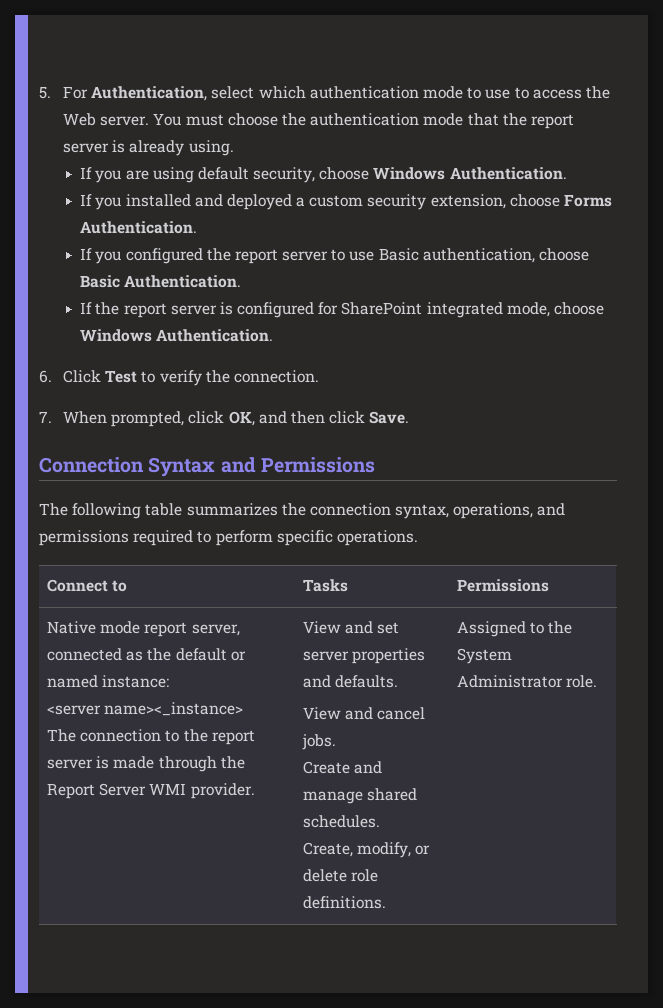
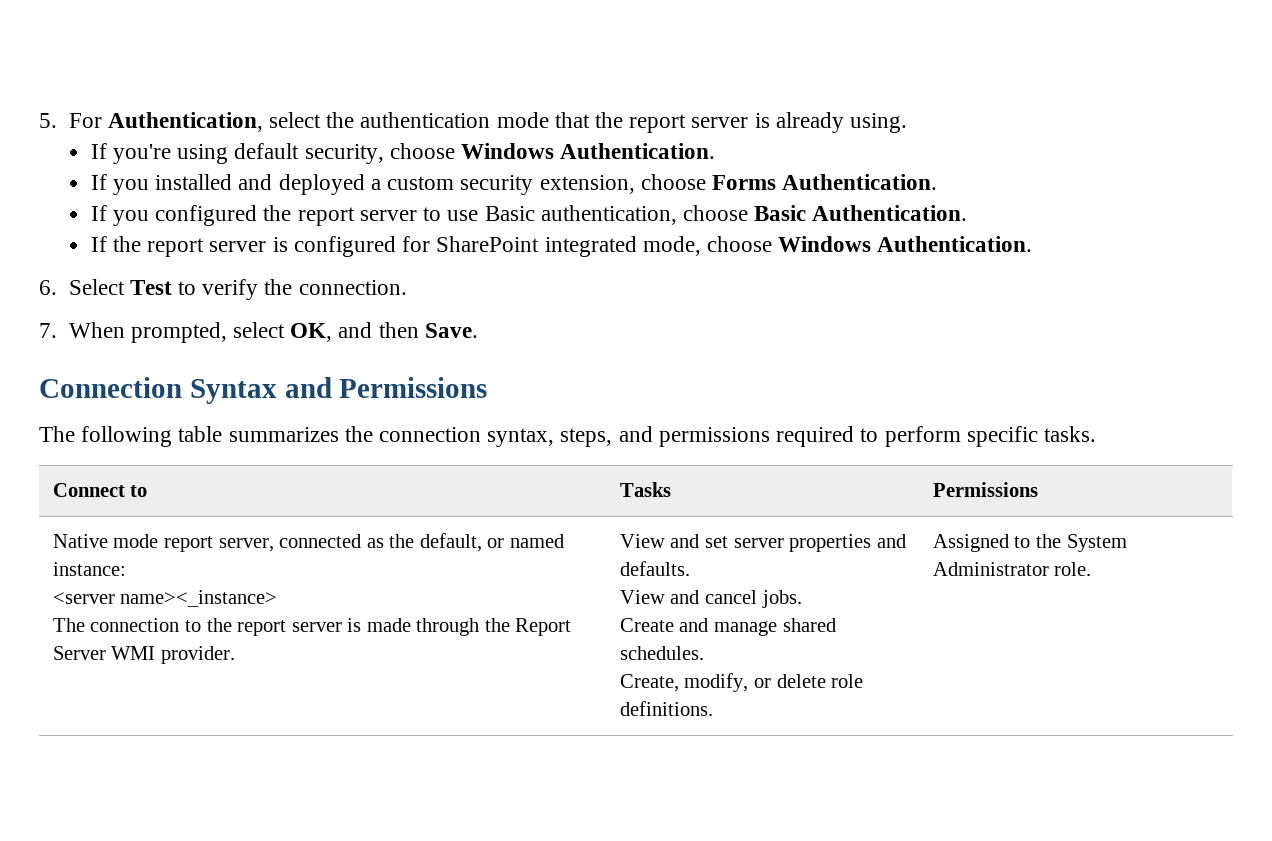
[258,86,610,99] [63,113,278,126] which authentication mode to use to access the Web server. You must choose -> (321, 120) none
[95,170,149,183] you are -> [113,144,172,164] you're
[63,370,102,383] Click -> [68,279,125,295] Select
[188,411,225,424] click -> [232,322,285,338] select
[329,411,366,424] click -> (419, 330) none
[453,503,534,519] operations, -> [560,428,613,447] steps,
[336,530,418,546] operations. -> [1043,426,1096,442] tasks.
[175,648,227,661] default -> [419,533,482,552] default,

